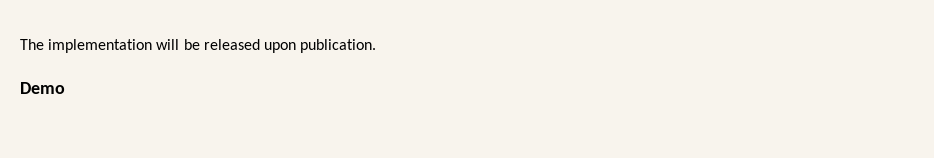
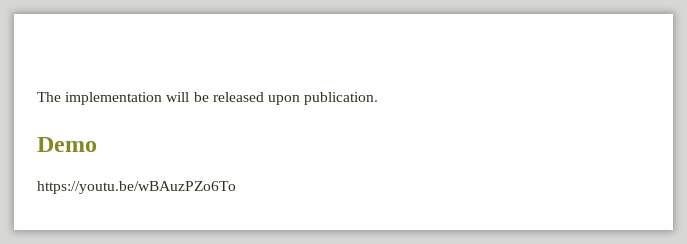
(65, 88) none -> [37,181,236,194] // https://youtu.be/wBAuzPZo6To

